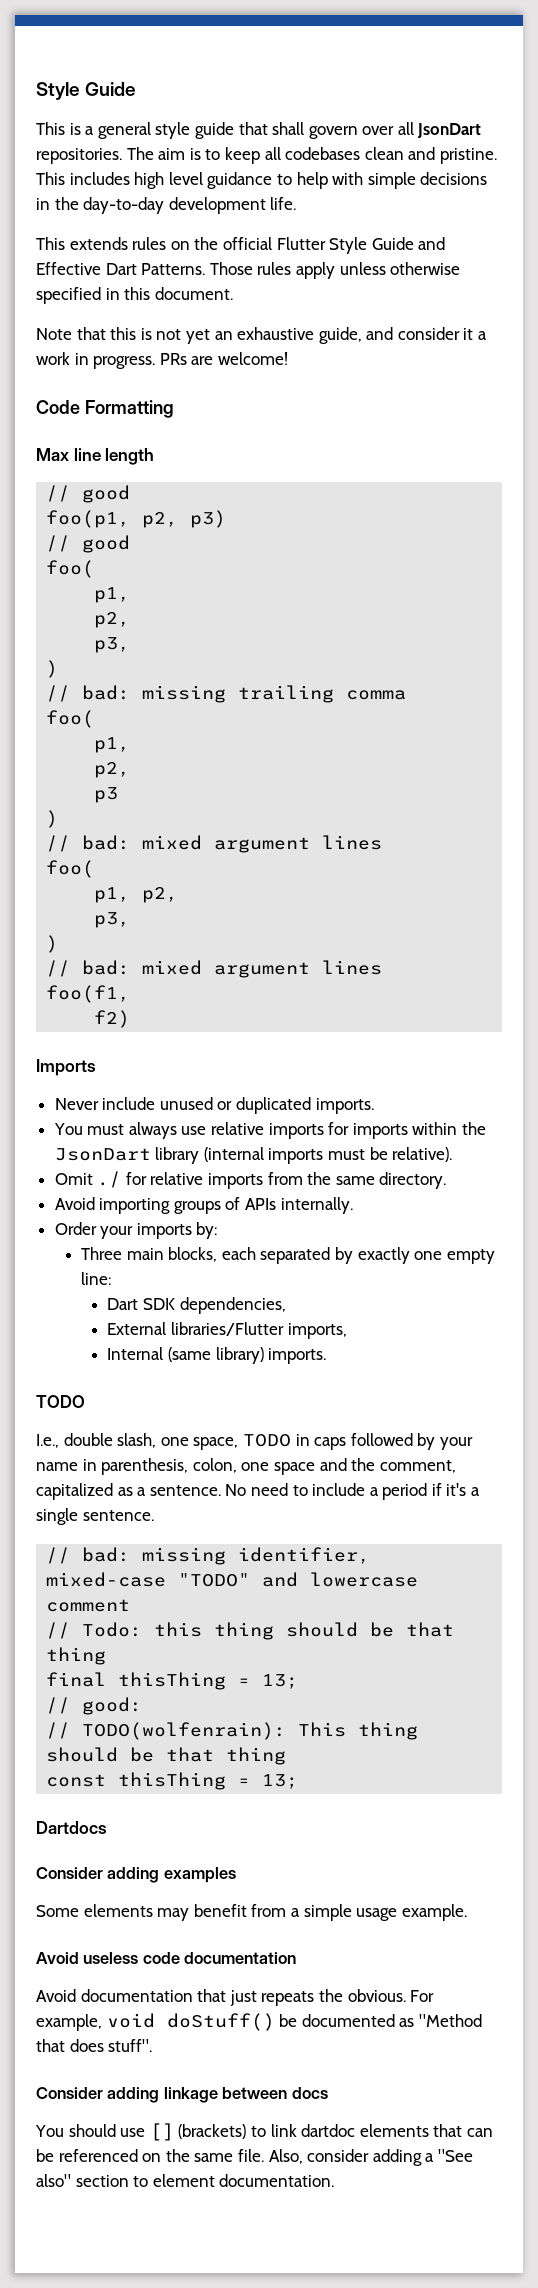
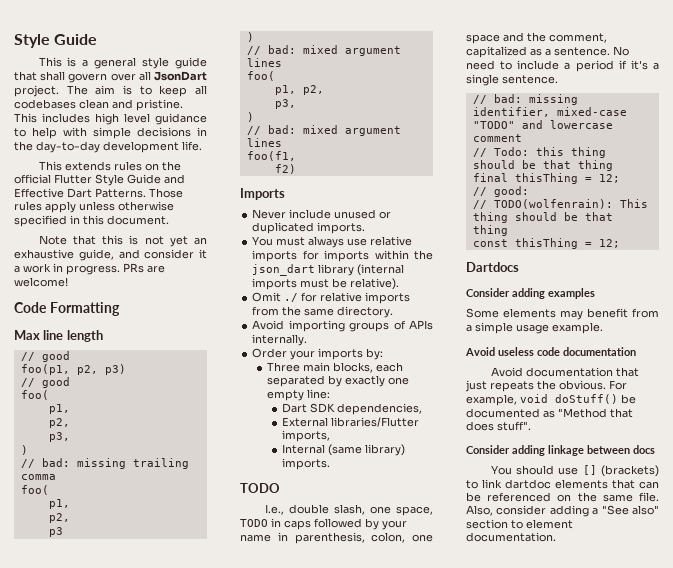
[36,148,122,164] repositories. -> [14,85,59,97] project.
[54,1148,151,1161] JsonDart -> [252,264,316,276] json_dart
[262,1674,299,1689] 13; -> [598,174,620,183] 12;
[262,1774,299,1789] 13; -> [598,239,620,248] 12;

